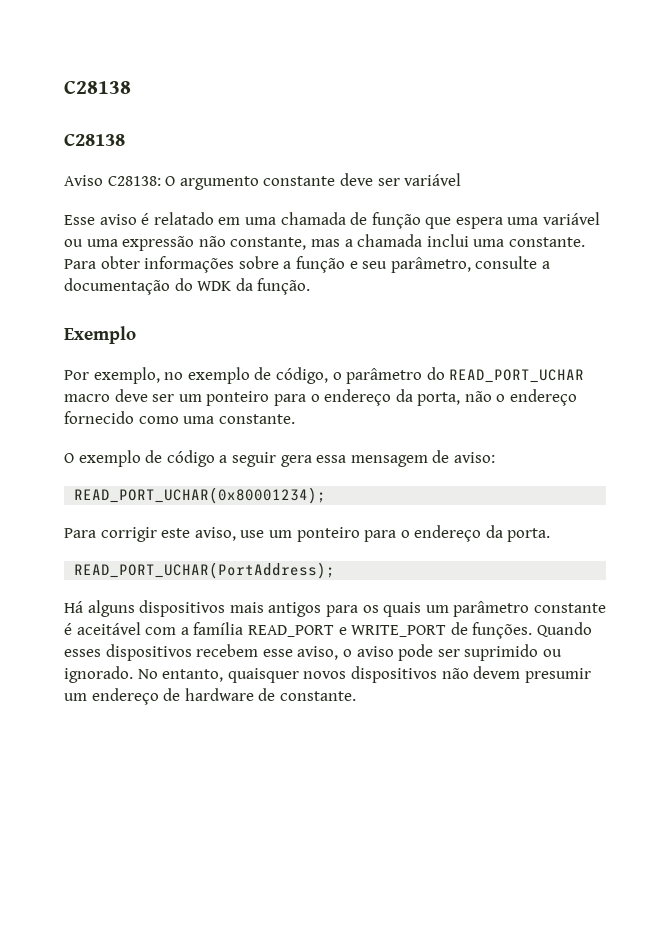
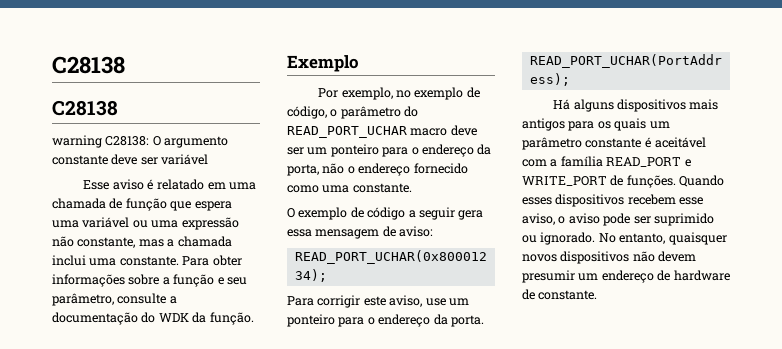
[64,175,103,186] Aviso -> [52,135,102,148] warning

